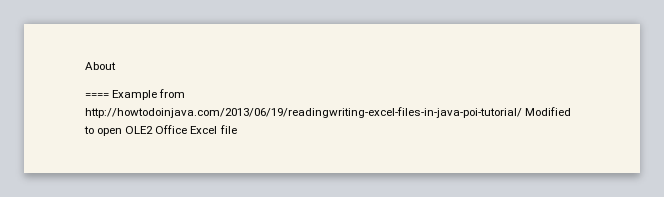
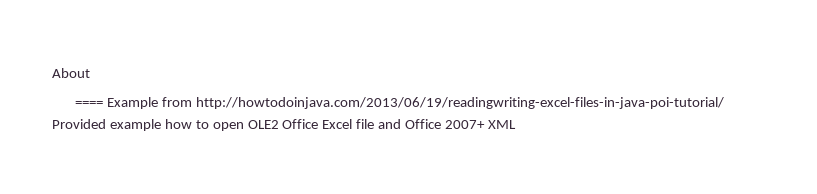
[525,107,572,116] Modified -> [52,119,192,131] Provided example how
(237, 129) none -> [378,119,516,129] and Office 2007+ XML

